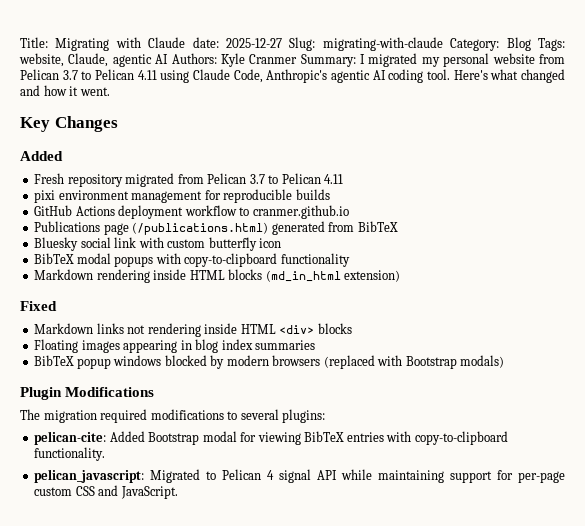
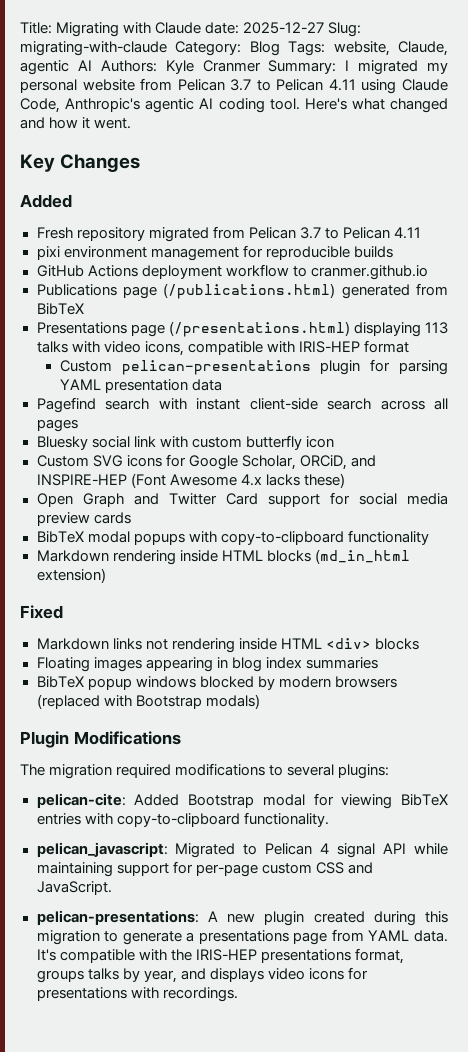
(398, 226) none -> [36,321,448,337] [36,340,409,356] [59,359,448,375] [59,379,223,393] [36,397,448,413] [36,419,78,432] // Presentations page (/presentations.html) displaying 113 talks with video icons, compatible with IRIS-HEP format // Custom pelican-presentations plugin for parsing YAML presentation data // Pagefind search with instant client-side search across all pages
(282, 243) none -> [36,454,376,470] [36,473,345,488] [36,492,448,507] [36,512,131,526] // Custom SVG icons for Google Scholar, ORCiD, and INSPIRE-HEP (Font Awesome 4.x lacks these) // Open Graph and Twitter Card support for social media preview cards
(178, 492) none -> [36,910,448,926] [36,929,448,945] [36,948,404,964] [36,967,368,983] [36,987,238,1002] // pelican-presentations: A new plugin created during this migration to generate a presentations page from YAML data. It's compatible with the IRIS-HEP presentations format, groups talks by year, and displays video icons for presentations with recordings.

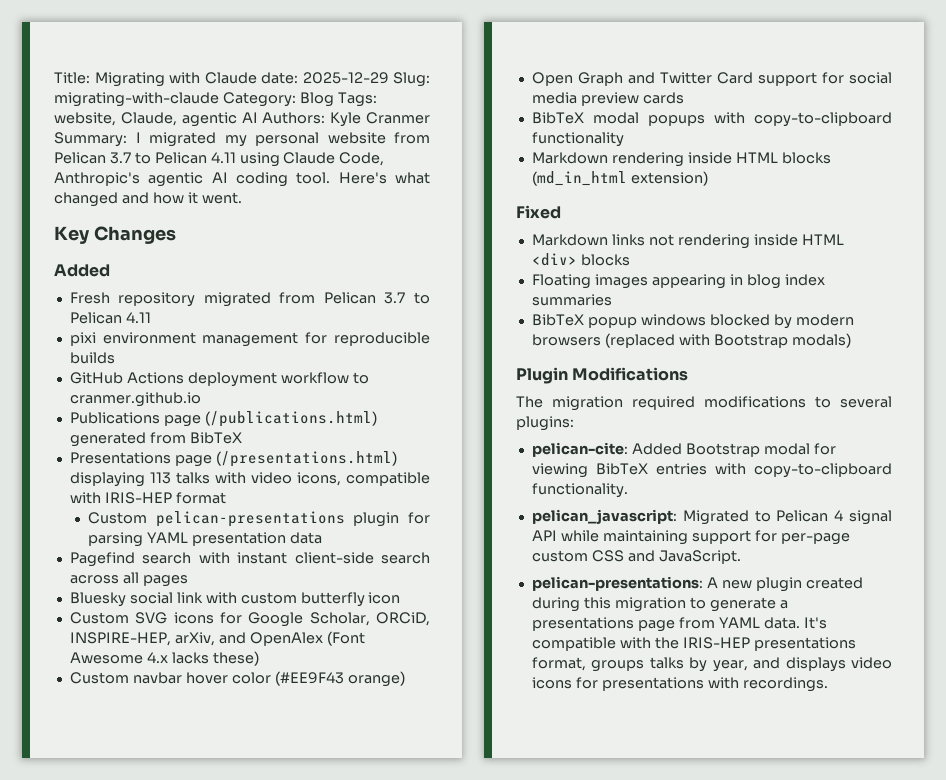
[243,22,325,34] 2025-12-27 -> [302,72,389,84] 2025-12-29
[350,455,376,467] [36,474,127,486] and INSPIRE-HEP -> [69,632,323,646] INSPIRE-HEP, arXiv, and OpenAlex
(345, 480) none -> [69,671,405,687] // Custom navbar hover color (#EE9F43 orange)

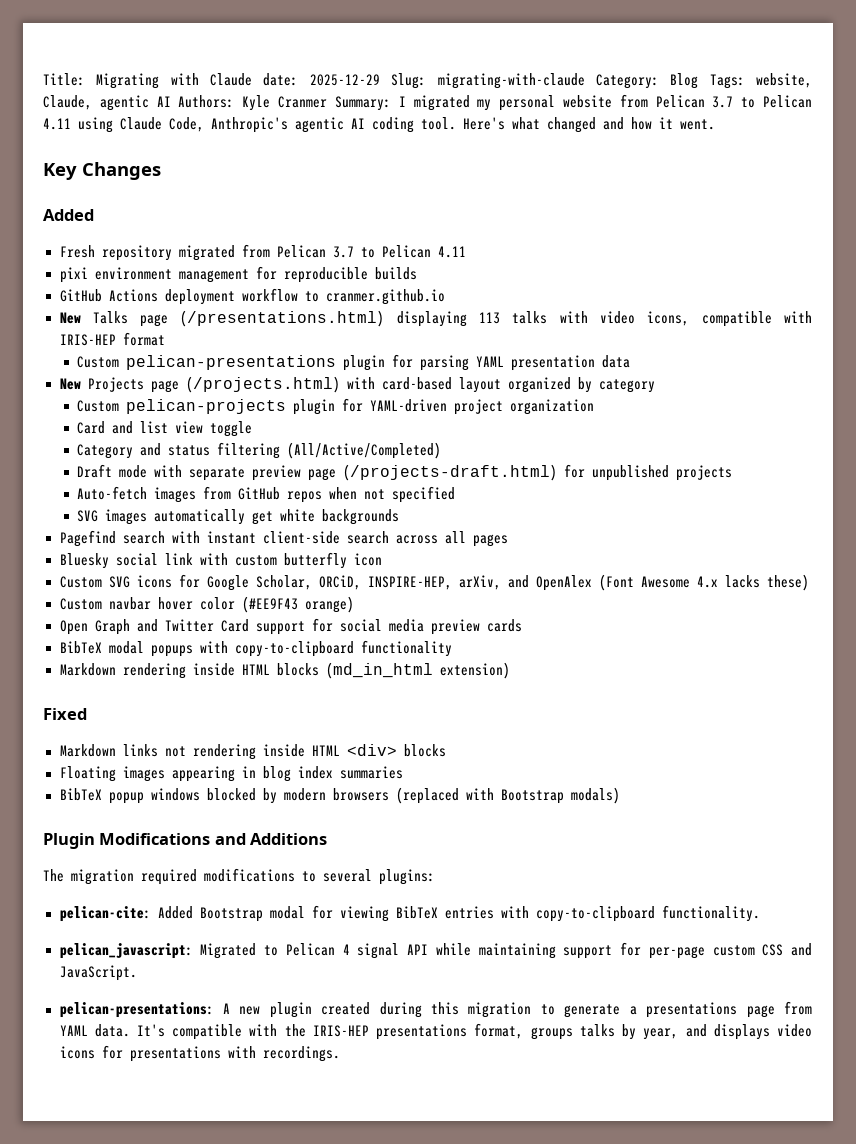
[69,411,377,427] [69,432,242,447] [69,452,171,464] Publications page (/publications.html) generated from BibTeX // Presentations -> [59,311,128,324] New Talks
(323, 538) none -> [59,376,655,393] [77,398,595,415] [77,421,253,437] [77,442,442,459] [77,464,733,481] [77,486,456,503] [77,509,400,525] // New Projects page (/projects.html) with card-based layout organized by category // Custom pelican-projects plugin for YAML-driven project organization // Card and list view toggle // Category and status filtering (All/Active/Completed) // Draft mode with separate preview page (/projects-draft.html) for unpublished projects // Auto-fetch images from GitHub repos when not specified // SVG images automatically get white backgrounds
(689, 374) none -> [214,833,328,845] and Additions

